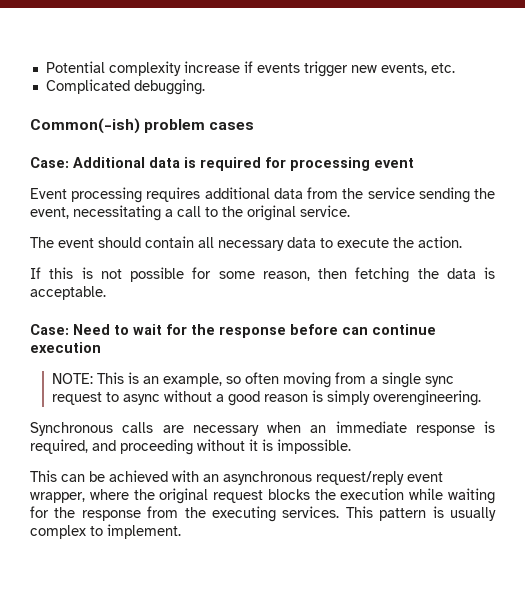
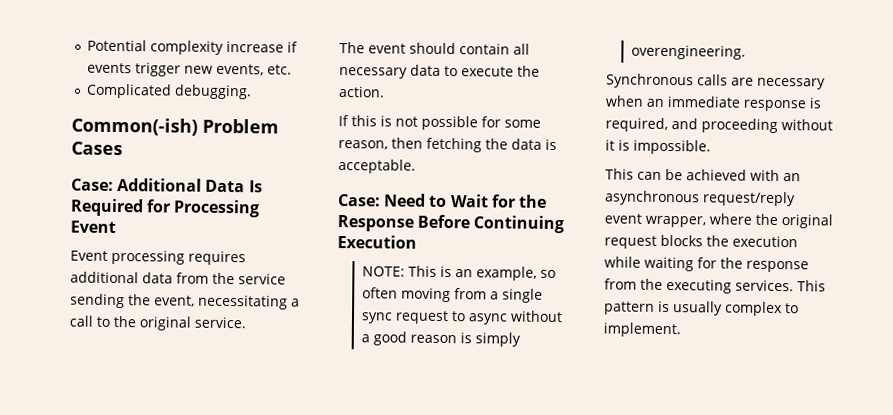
[144,119,255,133] problem cases -> [202,118,279,134] [71,141,123,156] Problem Cases
[149,157,414,171] data is required for processing event -> [205,179,263,193] [70,198,261,218] [70,220,116,233] Data Is Required for Processing Event
[133,324,436,338] [30,342,101,353] wait for the response before can continue execution -> [450,194,547,208] [337,214,565,234] [337,235,417,249] Wait for the Response Before Continuing Execution

